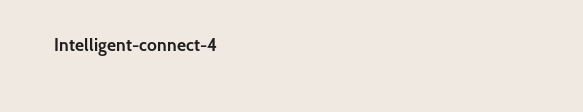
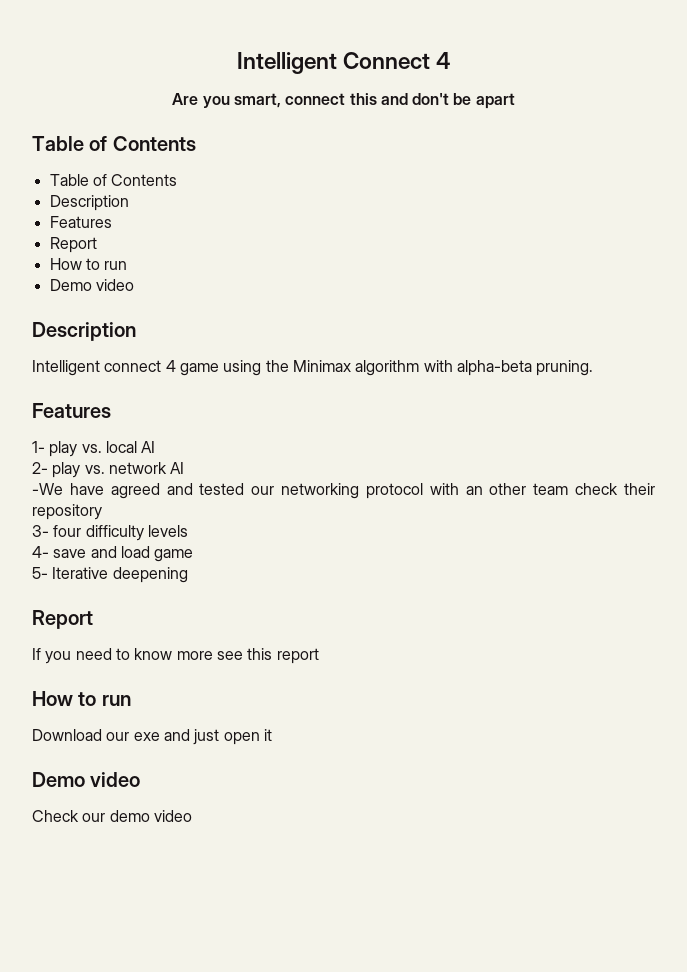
[54,38,217,56] Intelligent-connect-4 -> [236,52,451,74] [172,93,515,109] [32,136,196,151] [49,174,178,186] [49,195,129,211] [49,216,112,228] [49,237,97,253] [49,258,128,270] [49,279,134,291] [32,322,136,341] [32,360,594,376] [32,403,111,418] [32,441,156,457] [32,462,185,478] [32,483,655,499] [32,504,102,520] [32,525,188,541] [32,546,194,562] [32,567,188,583] [32,610,93,629] [32,648,319,664] [32,691,131,706] [32,729,272,745] [32,772,141,787] [32,810,192,822] Intelligent Connect 4 // Are you smart, connect this and don't be apart // Table of Contents // Table of Contents // Description // Features // Report // How to run // Demo video // Description // Intelligent connect 4 game using the Minimax algorithm with alpha-beta pruning. // Features // 1- play vs. local AI // 2- play vs. network AI // -We have agreed and tested our networking protocol with an other team check their repository // 3- four difficulty levels // 4- save and load game // 5- Iterative deepening // Report // If you need to know more see this report // How to run // Download our exe and just open it // Demo video // Check our demo video

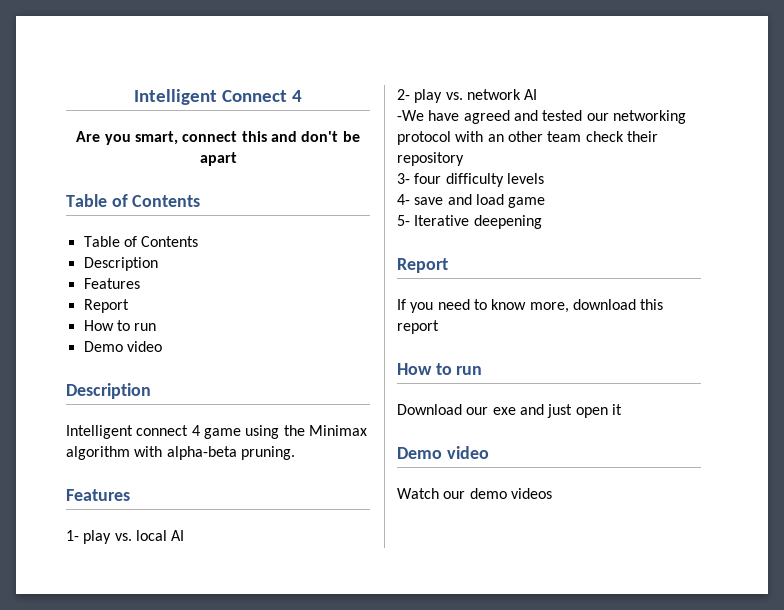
[176,651,243,660] more see -> [529,299,636,313] more, download
[32,810,79,822] Check -> [397,488,439,499] Watch
[153,810,192,822] video -> [510,488,552,499] videos

